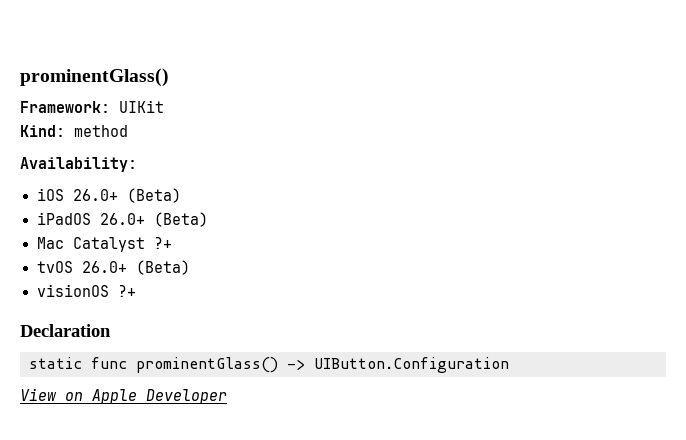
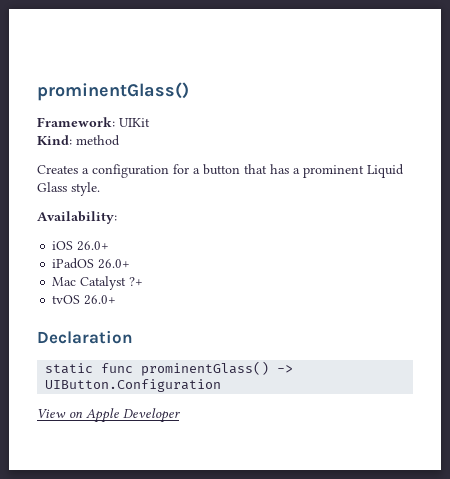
(128, 131) none -> [37,164,404,178] [37,182,100,196] // Creates a configuration for a button that has a prominent Liquid Glass style.
[126,188,181,203] (Beta) -> (110, 246) none
[153,212,208,227] (Beta) -> (131, 264) none
[135,260,190,275] [36,284,136,297] (Beta) // visionOS ?+ -> (117, 300) none

